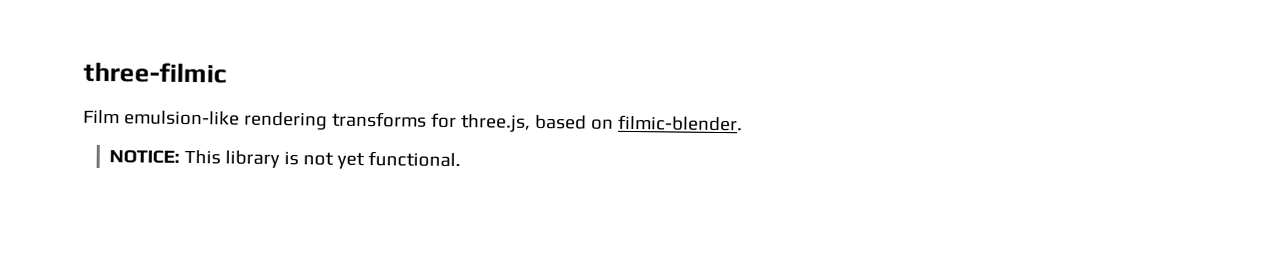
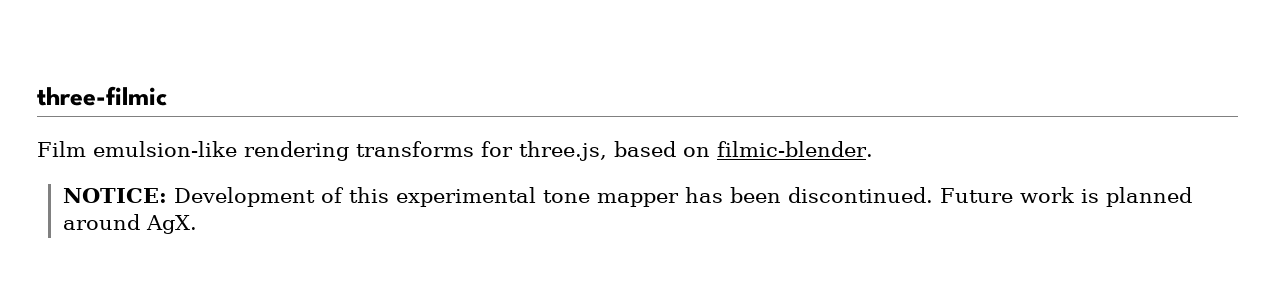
[184,149,462,169] This library is not yet functional. -> [173,187,1192,207] [62,214,197,234] Development of this experimental tone mapper has been discontinued. Future work is planned around AgX.

